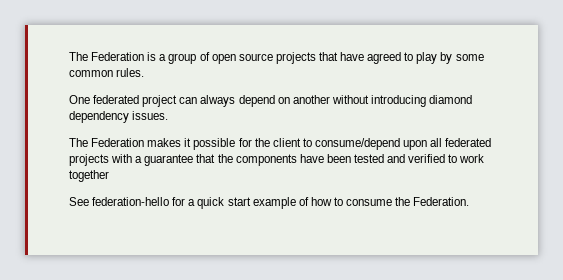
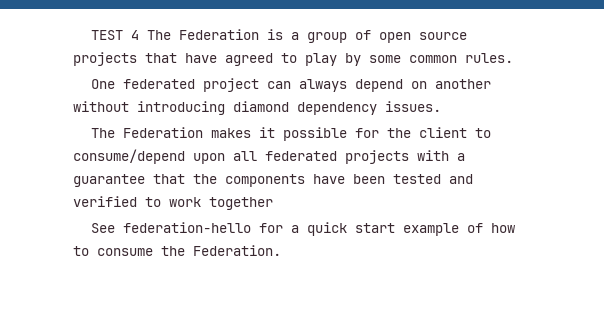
(69, 56) none -> [91,30,140,40] TEST 4

